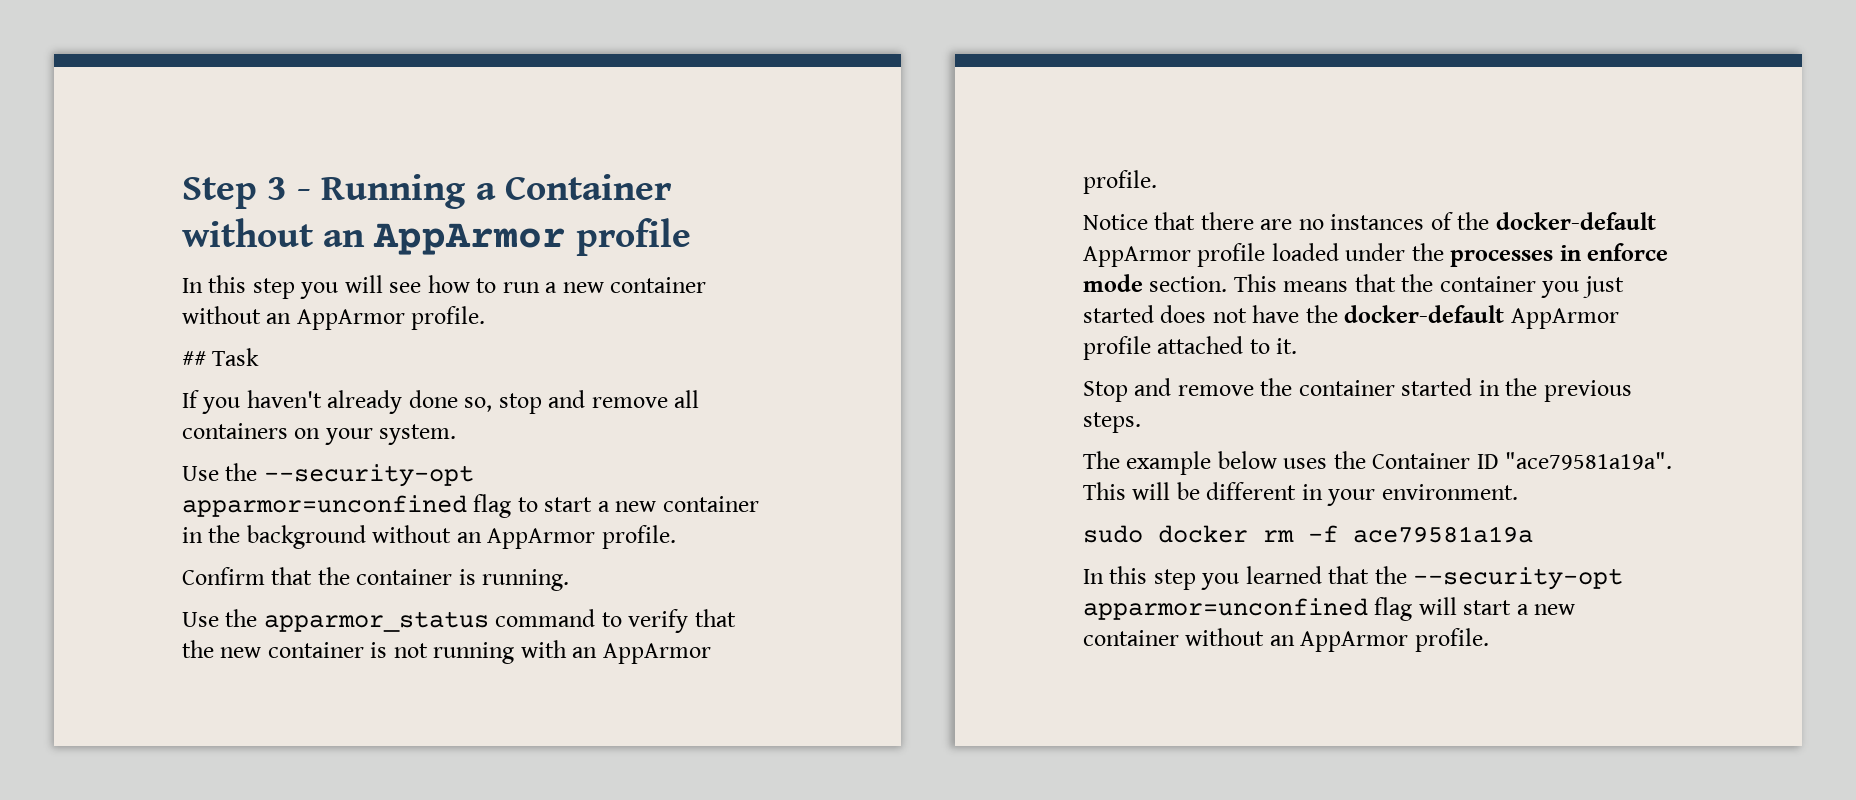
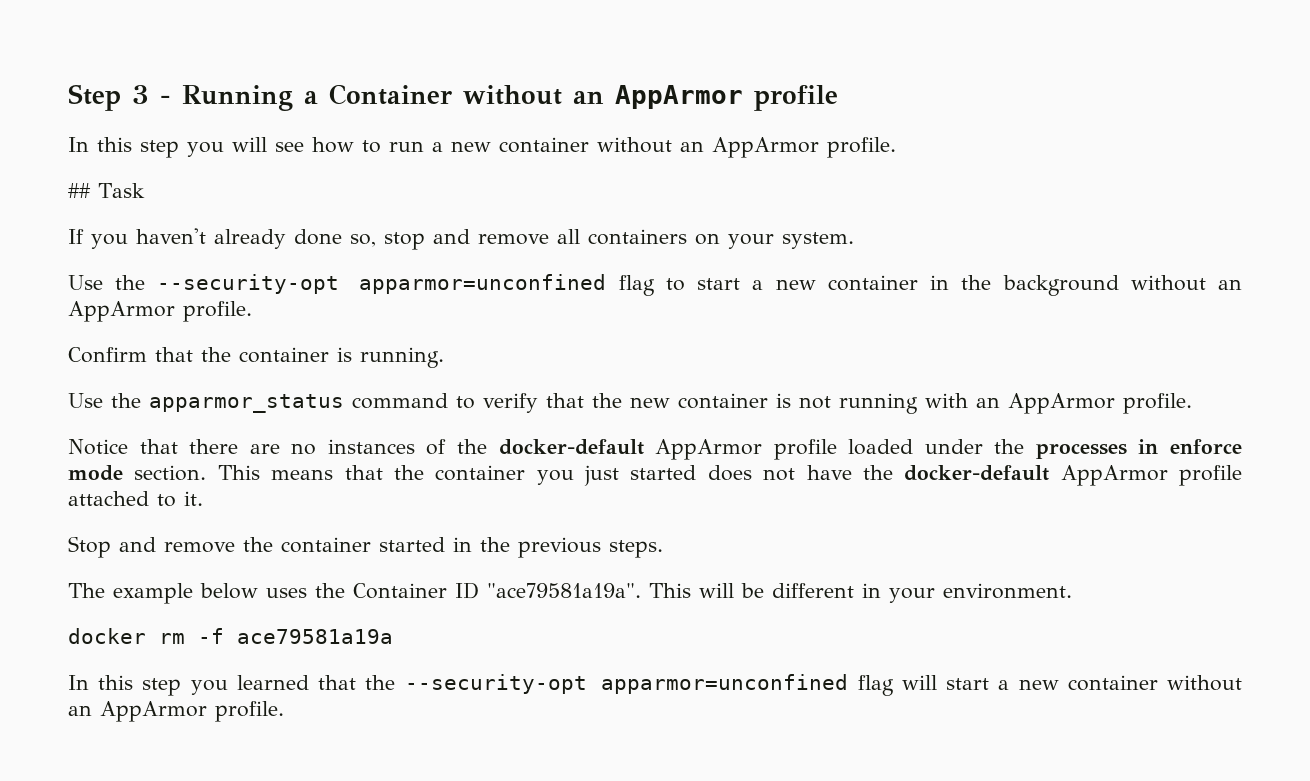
[1083,525,1143,543] sudo -> (1072, 591) none

